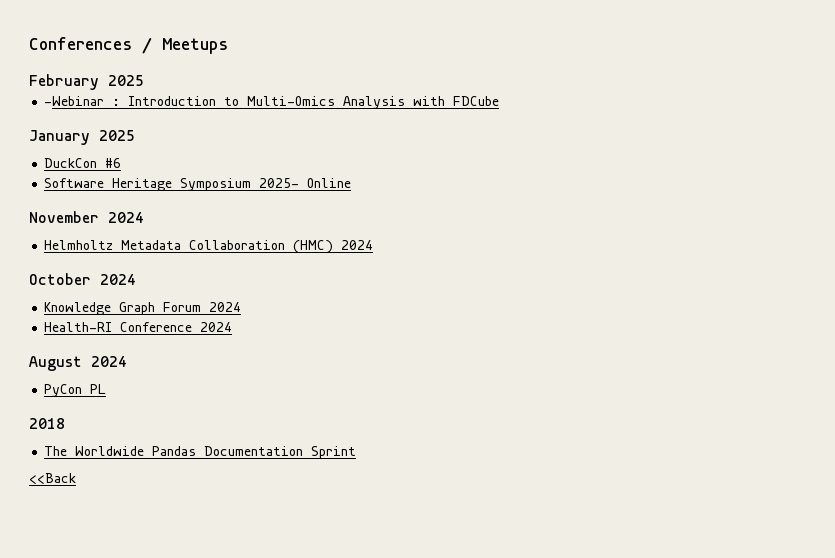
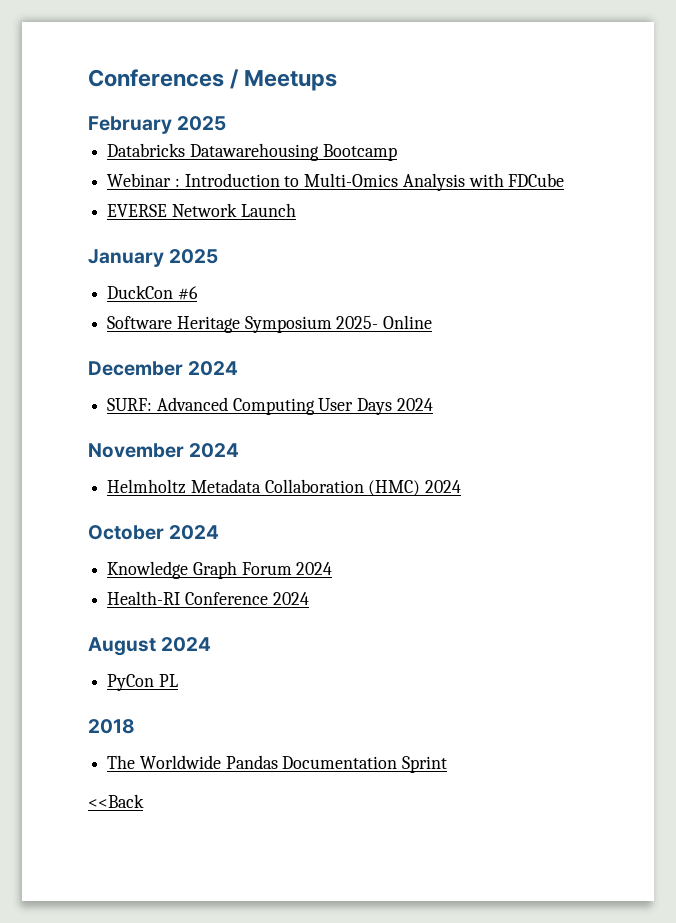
[44,96,105,106] -Webinar -> [107,143,397,161] [107,173,172,187] Databricks Datawarehousing Bootcamp // Webinar
(500, 101) none -> [107,203,296,217] // EVERSE Network Launch
(352, 183) none -> [88,361,239,376] [107,397,433,415] // December 2024 // SURF: Advanced Computing User Days 2024

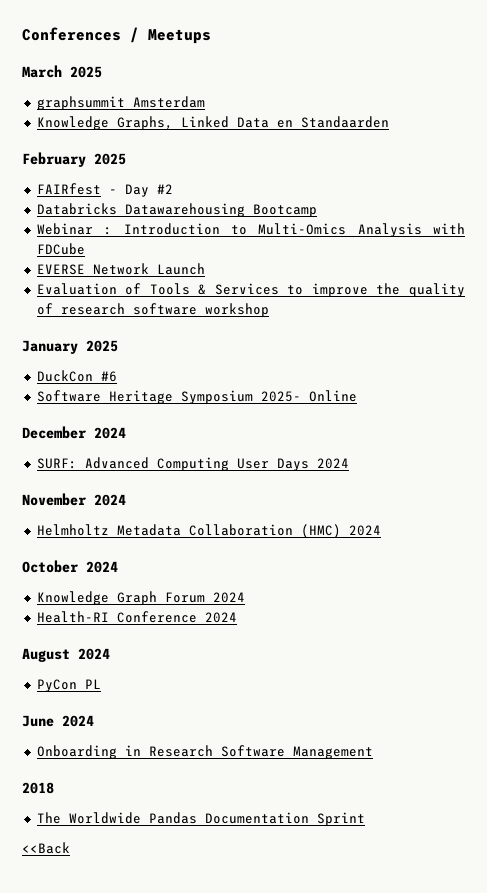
[88,116,227,134] February 2025 -> [22,65,102,78] [36,96,205,110] [36,116,389,130] [22,152,126,167] [36,183,173,197] March 2025 // graphsummit Amsterdam // Knowledge Graphs, Linked Data en Standaarden // February 2025 // FAIRfest - Day #2
(296, 210) none -> [36,283,466,297] [36,303,269,317] // Evaluation of Tools & Services to improve the quality of research software workshop
(178, 680) none -> [22,715,94,727] [36,745,373,759] // June 2024 // Onboarding in Research Software Management

